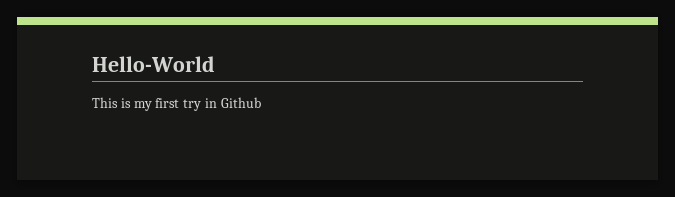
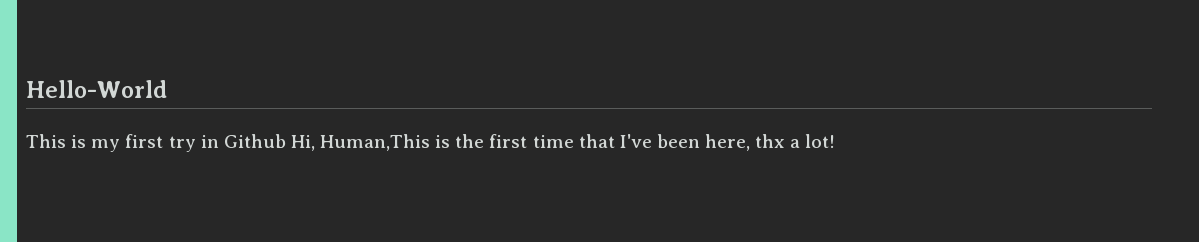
(261, 102) none -> [290,134,836,151] Hi, Human,This is the first time that I've been here, thx a lot!

